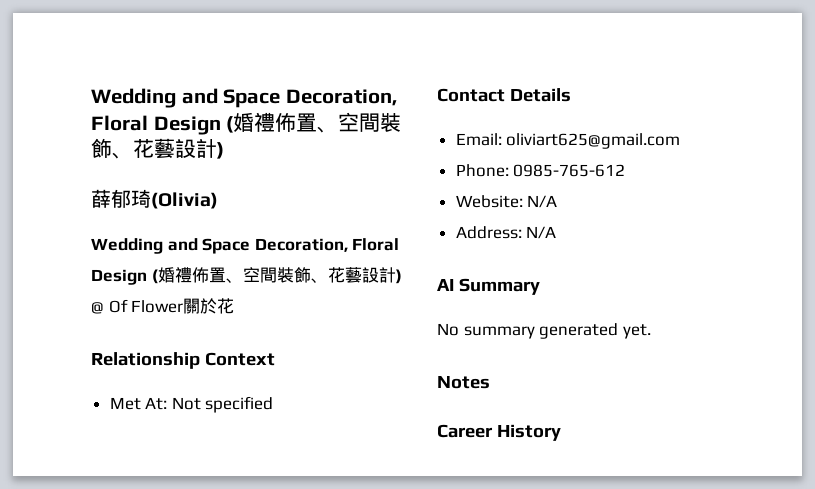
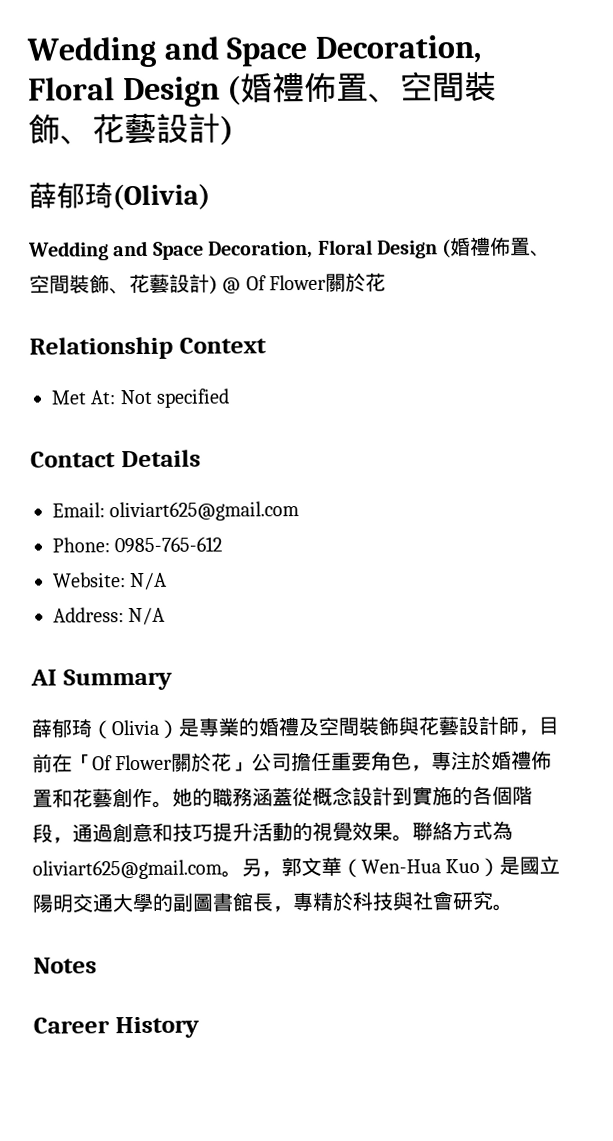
[437,323,651,339] No summary generated yet. -> [31,715,559,740] [32,750,553,773] [32,785,533,808] [32,820,513,844] [32,855,561,880] [32,890,514,913] 薛郁琦（Olivia）是專業的婚禮及空間裝飾與花藝設計師，目前在「Of Flower關於花」公司擔任重要角色，專注於婚禮佈置和花藝創作。她的職務涵蓋從概念設計到實施的各個階段，通過創意和技巧提升活動的視覺效果。聯絡方式為oliviart625@gmail.com。另，郭文華（Wen-Hua Kuo）是國立陽明交通大學的副圖書館長，專精於科技與社會研究。

